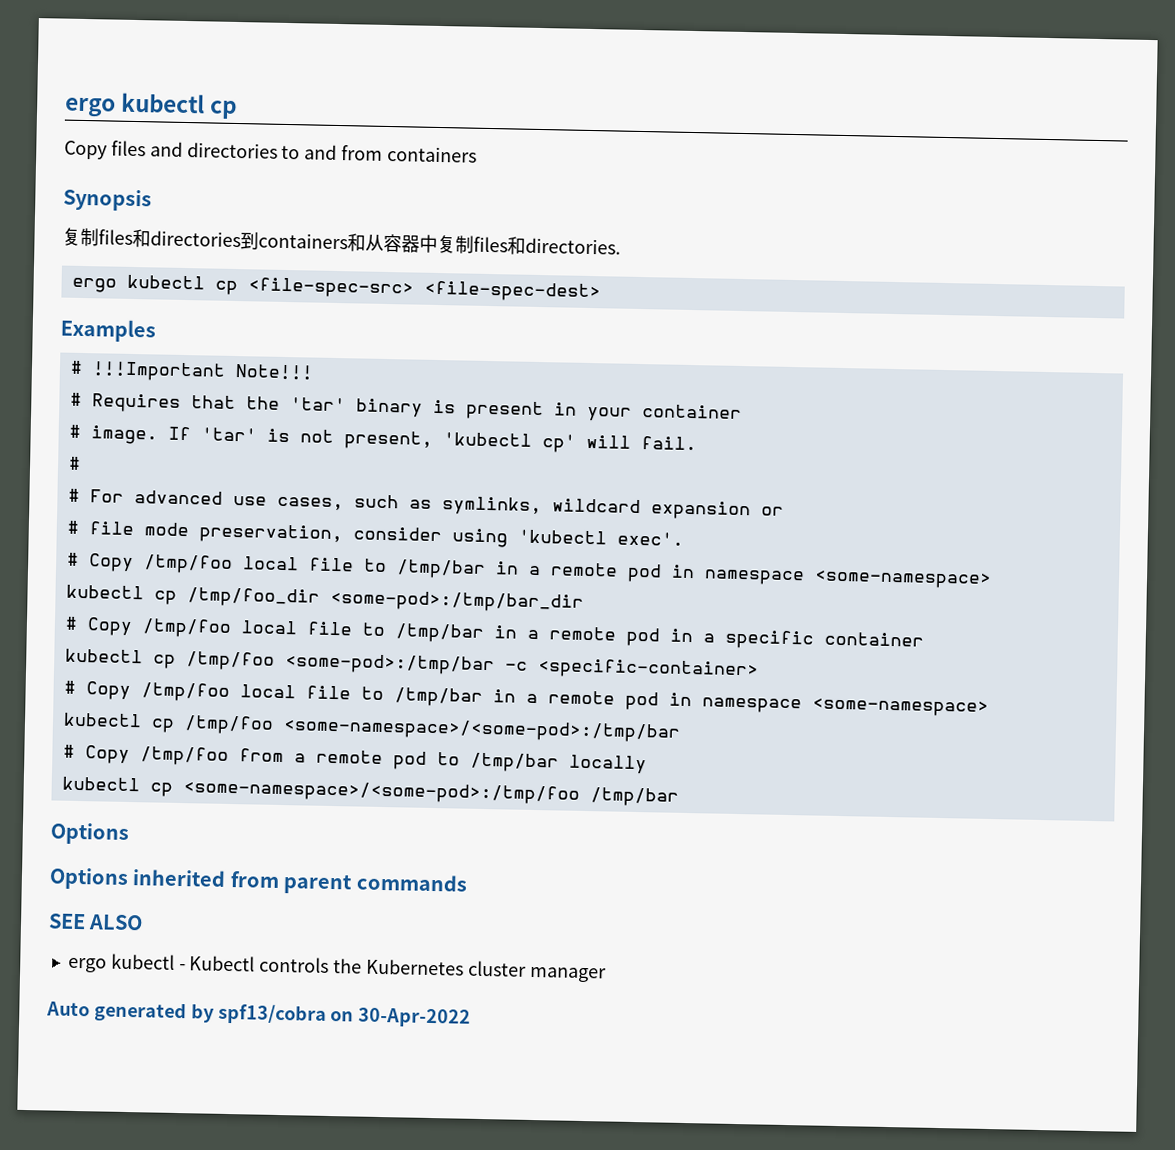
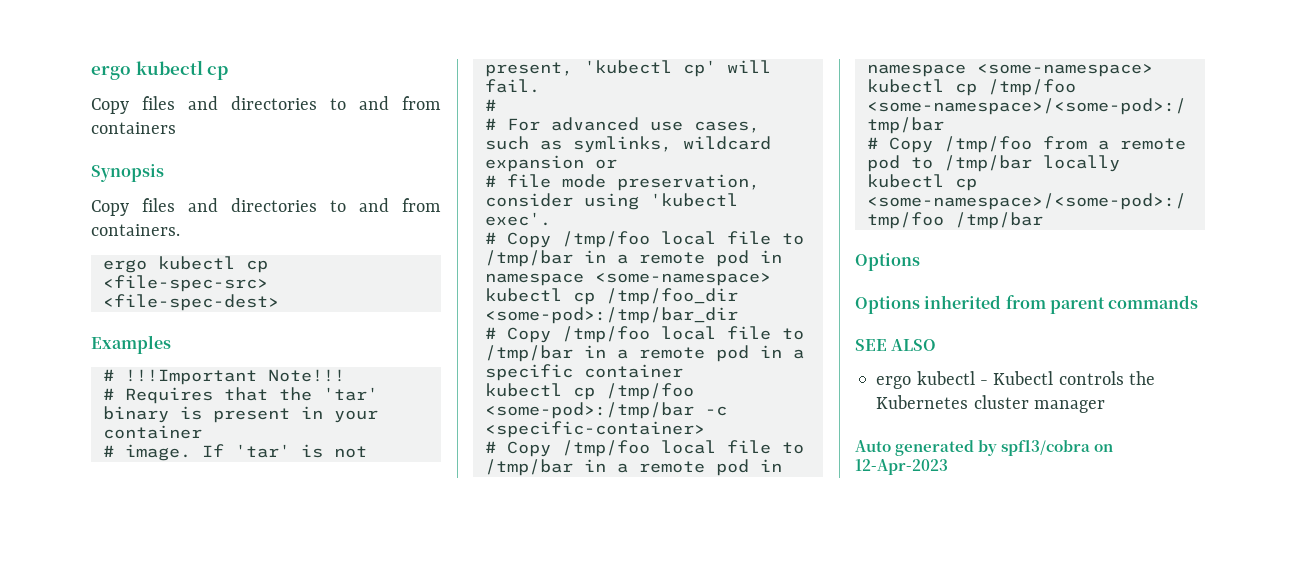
[62,227,621,255] 复制files和directories到containers和从容器中复制files和directories. -> [91,198,441,216] [91,224,180,236] Copy files and directories to and from containers.
[358,1007,472,1028] 30-Apr-2022 -> [855,459,948,475] 12-Apr-2023

